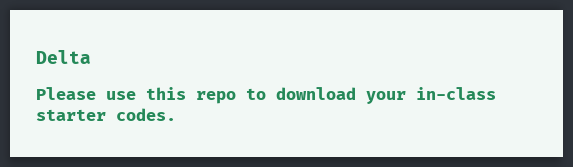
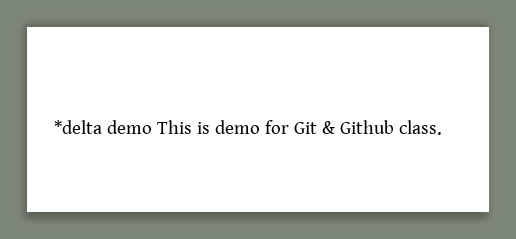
[36,50,91,64] [36,87,496,104] [36,108,176,121] Delta // Please use this repo to download your in-class starter codes. -> [54,120,442,135] *delta demo This is demo for Git & Github class.

